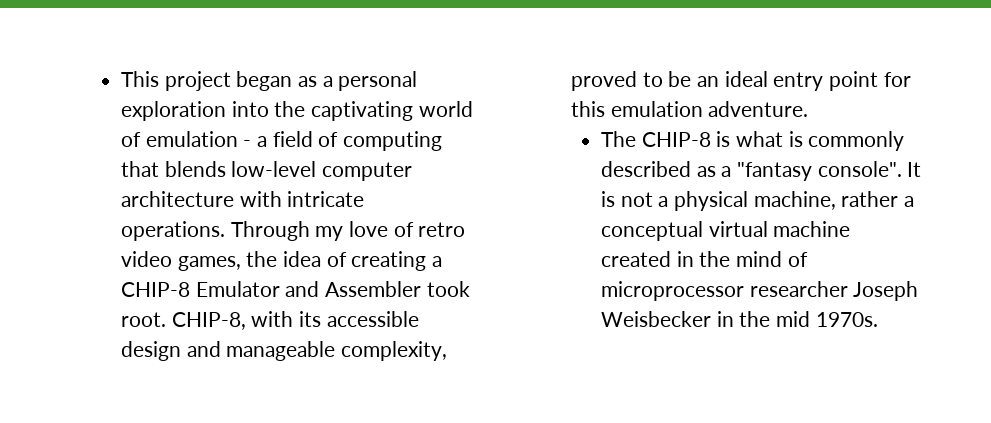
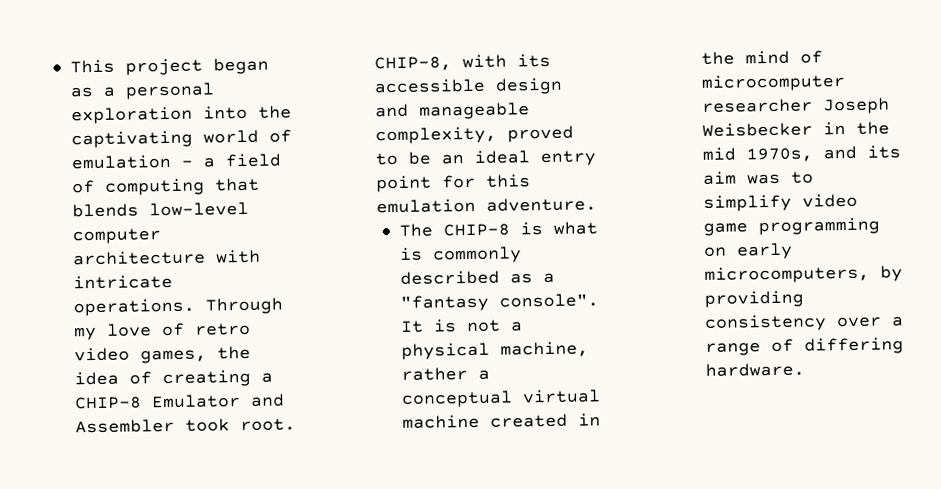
[600,281,744,301] microprocessor -> [700,74,845,92] microcomputer
[815,312,878,327] 1970s. -> [745,145,901,163] [702,171,814,185] [702,193,858,212] [702,217,880,236] [703,242,793,260] [703,265,903,284] [703,290,804,308] [703,314,904,332] [704,337,904,356] [704,362,805,377] 1970s, and its aim was to simplify video game programming on early microcomputers, by providing consistency over a range of differing hardware.

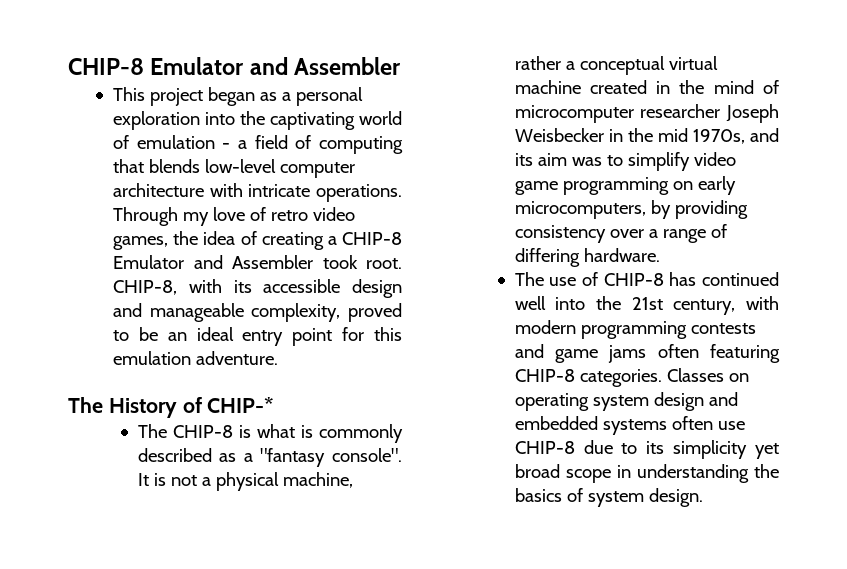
(69, 66) none -> [68,57,402,75] CHIP-8 Emulator and Assembler //
(597, 204) none -> [68,397,275,418] // The History of CHIP-*
(805, 369) none -> [514,272,779,286] [514,296,779,315] [514,320,756,339] [514,344,780,363] [514,368,749,387] [514,392,738,411] [514,416,745,435] [514,440,779,459] [514,464,779,483] [514,488,703,507] // The use of CHIP-8 has continued well into the 21st century, with modern programming contests and game jams often featuring CHIP-8 categories. Classes on operating system design and embedded systems often use CHIP-8 due to its simplicity yet broad scope in understanding the basics of system design.

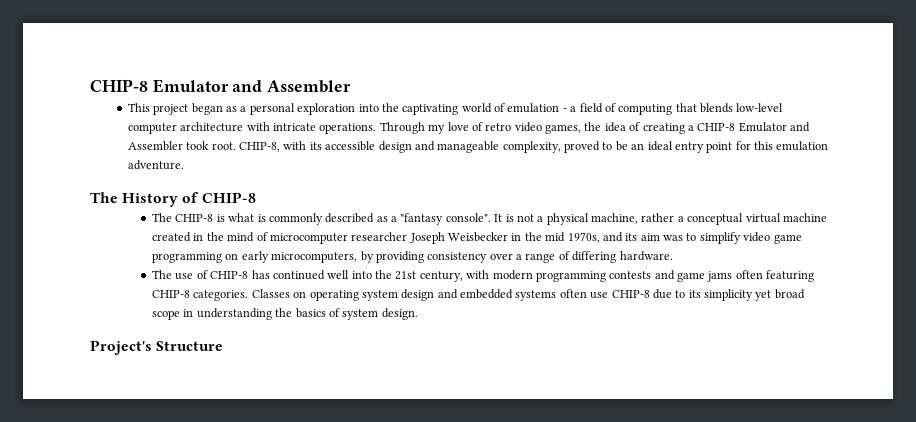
[207,397,275,413] CHIP-* -> [201,192,256,203] CHIP-8
(703, 497) none -> [90,340,224,355] // Project's Structure

